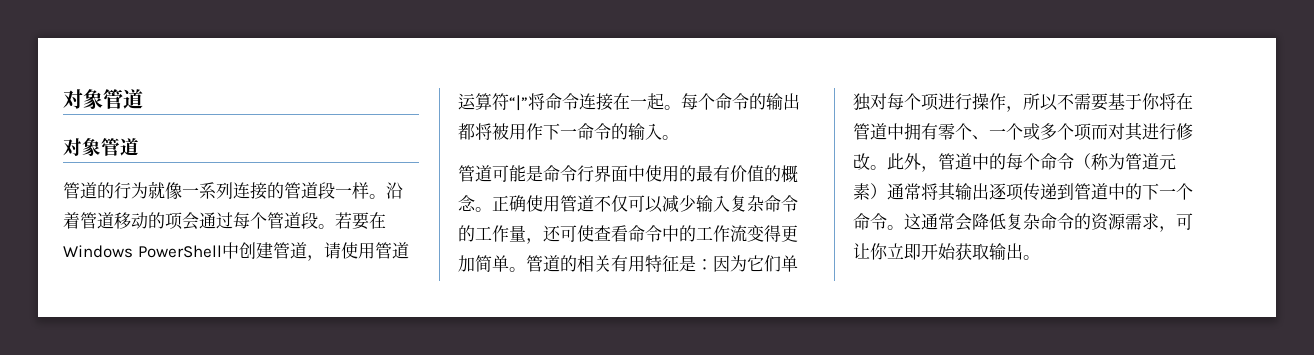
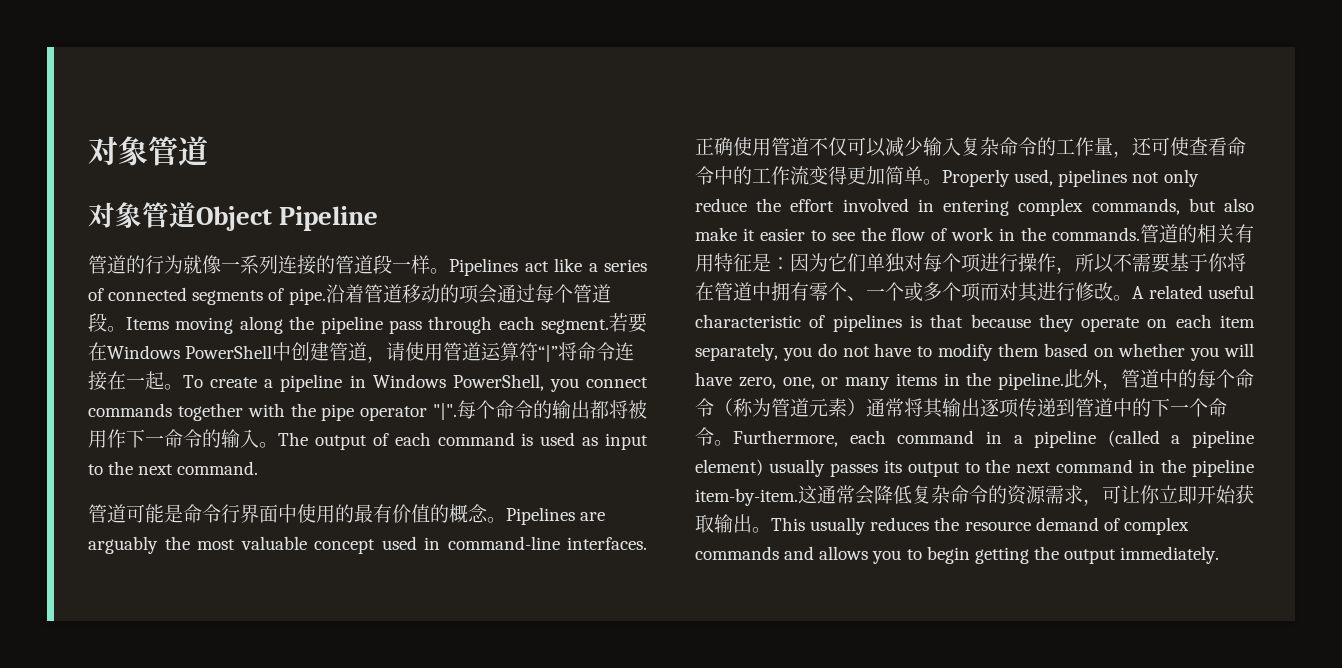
(139, 147) none -> [196,206,379,231] Object Pipeline
(386, 196) none -> [449,258,647,276] [88,287,326,305] Pipelines act like a series of connected segments of pipe.
(335, 226) none -> [126,316,609,334] Items moving along the pipeline pass through each segment.
(681, 107) none -> [183,374,648,392] [88,403,457,421] To create a pipeline in Windows PowerShell, you connect commands together with the pipe operator "|".
(679, 137) none -> [278,432,648,450] [88,461,259,475] The output of each command is used as input to the next command.
(492, 209) none -> [506,507,606,525] [88,536,647,554] Pipelines are arguably the most valuable concept used in command-line interfaces.
(526, 269) none -> [942,169,1199,187] [695,198,1254,216] [695,227,1140,241] Properly used, pipelines not only reduce the effort involved in entering complex commands, but also make it easier to see the flow of work in the commands.
(887, 167) none -> [1132,285,1254,299] [695,314,1255,332] [695,343,1254,361] [695,372,1064,390] A related useful characteristic of pipelines is that because they operate on each item separately, you do not have to modify them based on whether you will have zero, one, or many items in the pipeline.
(904, 227) none -> [733,430,1254,448] [695,459,1254,477] [695,488,798,506] Furthermore, each command in a pipeline (called a pipeline element) usually passes its output to the next command in the pipeline item-by-item.
(1040, 257) none -> [771,517,1189,535] [695,546,1220,564] This usually reduces the resource demand of complex commands and allows you to begin getting the output immediately.

